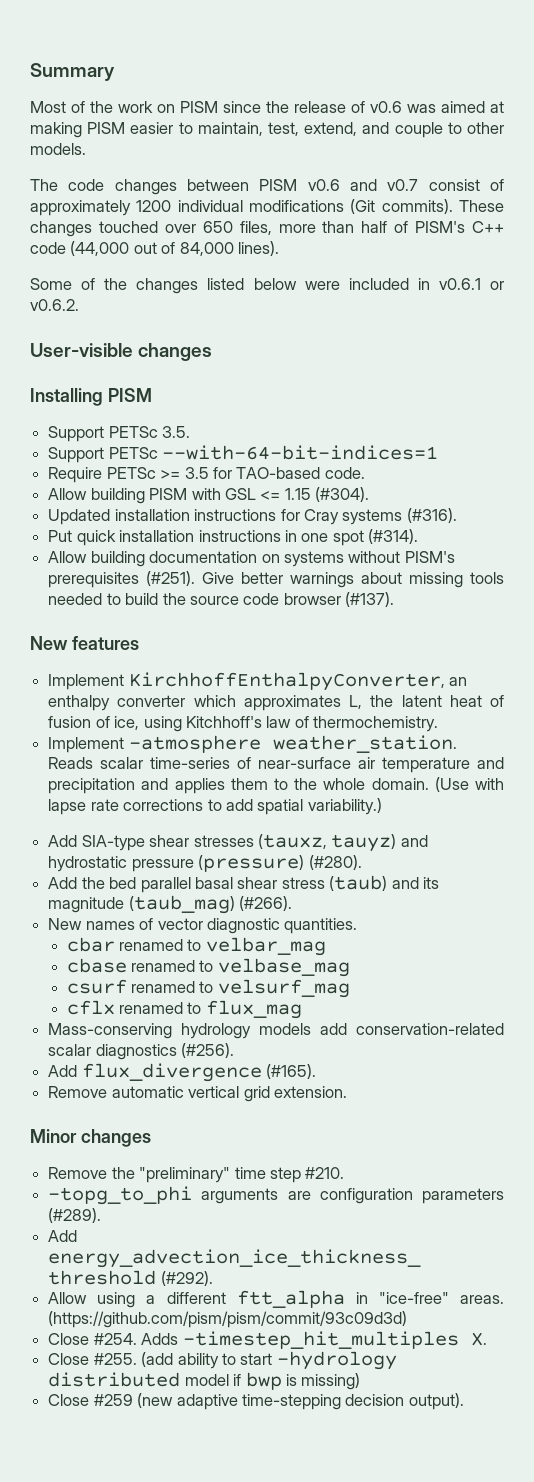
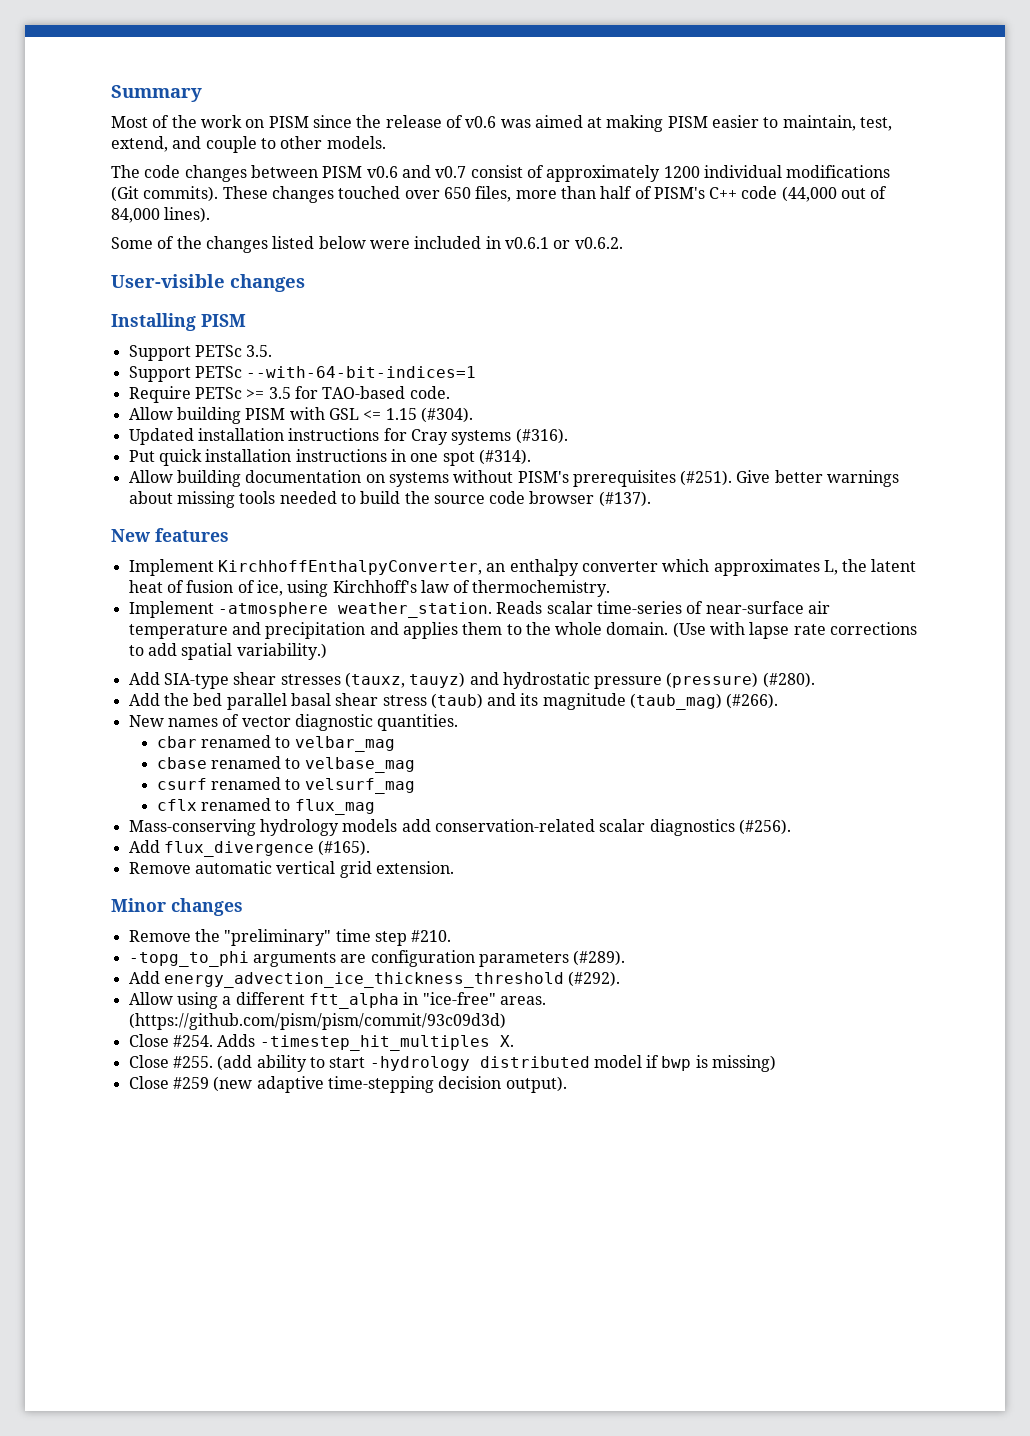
[185,716,262,728] Kitchhoff's -> [332,580,417,593] Kirchhoff's

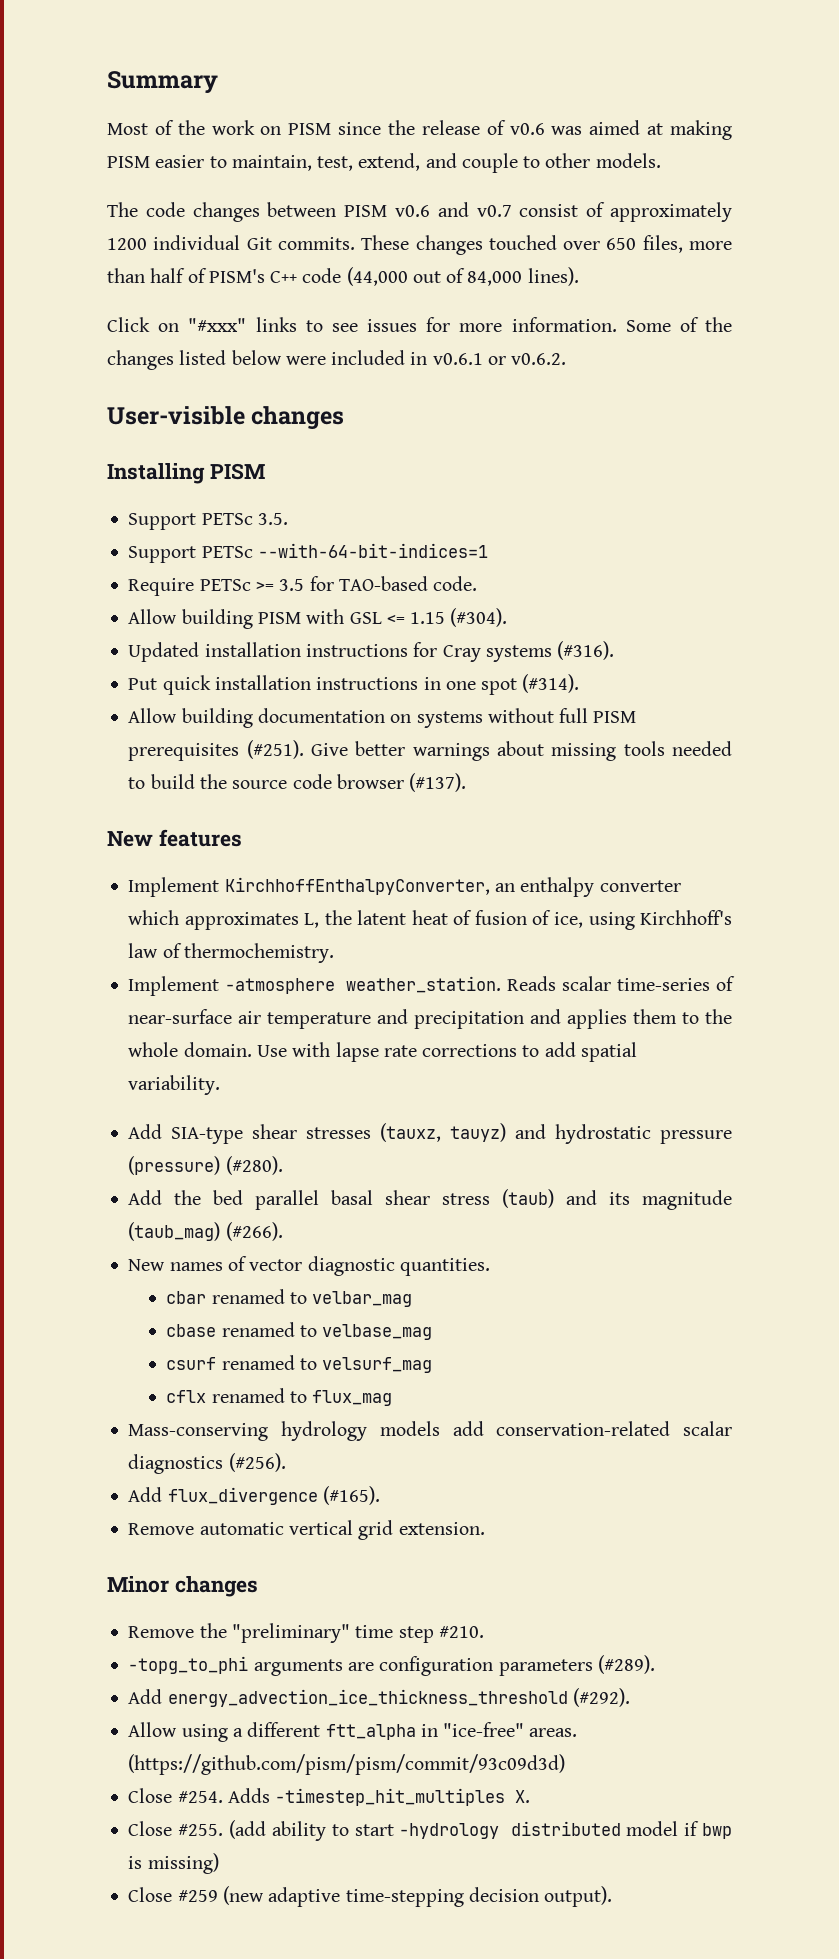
[786,165,891,178] [111,186,219,202] modifications (Git commits). -> [246,237,355,250] Git commits.
(211, 215) none -> [107,317,617,332] Click on "#xxx" links to see issues for more information.
[517,471,569,483] PISM's -> [559,708,637,723] full PISM
[672,622,706,638] (Use -> [256,1045,287,1057] Use
[236,643,327,660] variability.) -> [128,1075,221,1095] variability.

